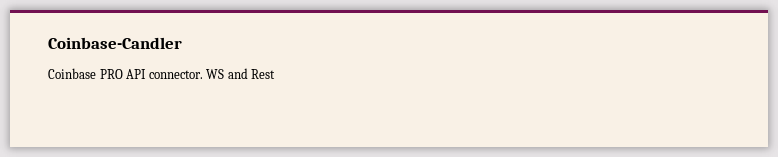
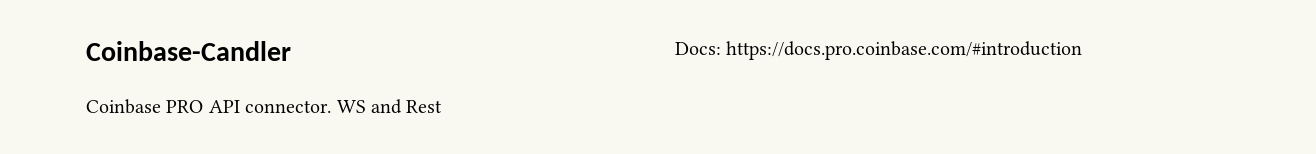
(276, 74) none -> [675,41,1083,60] // Docs: https://docs.pro.coinbase.com/#introduction

